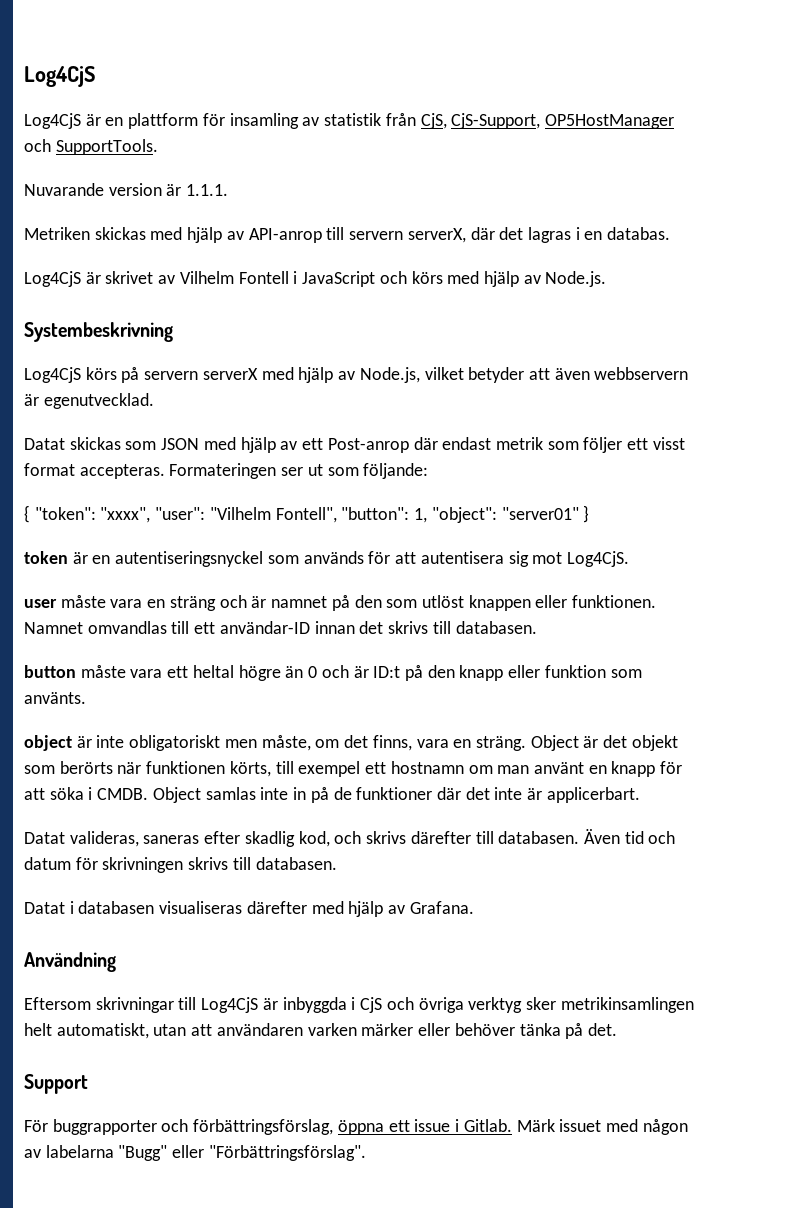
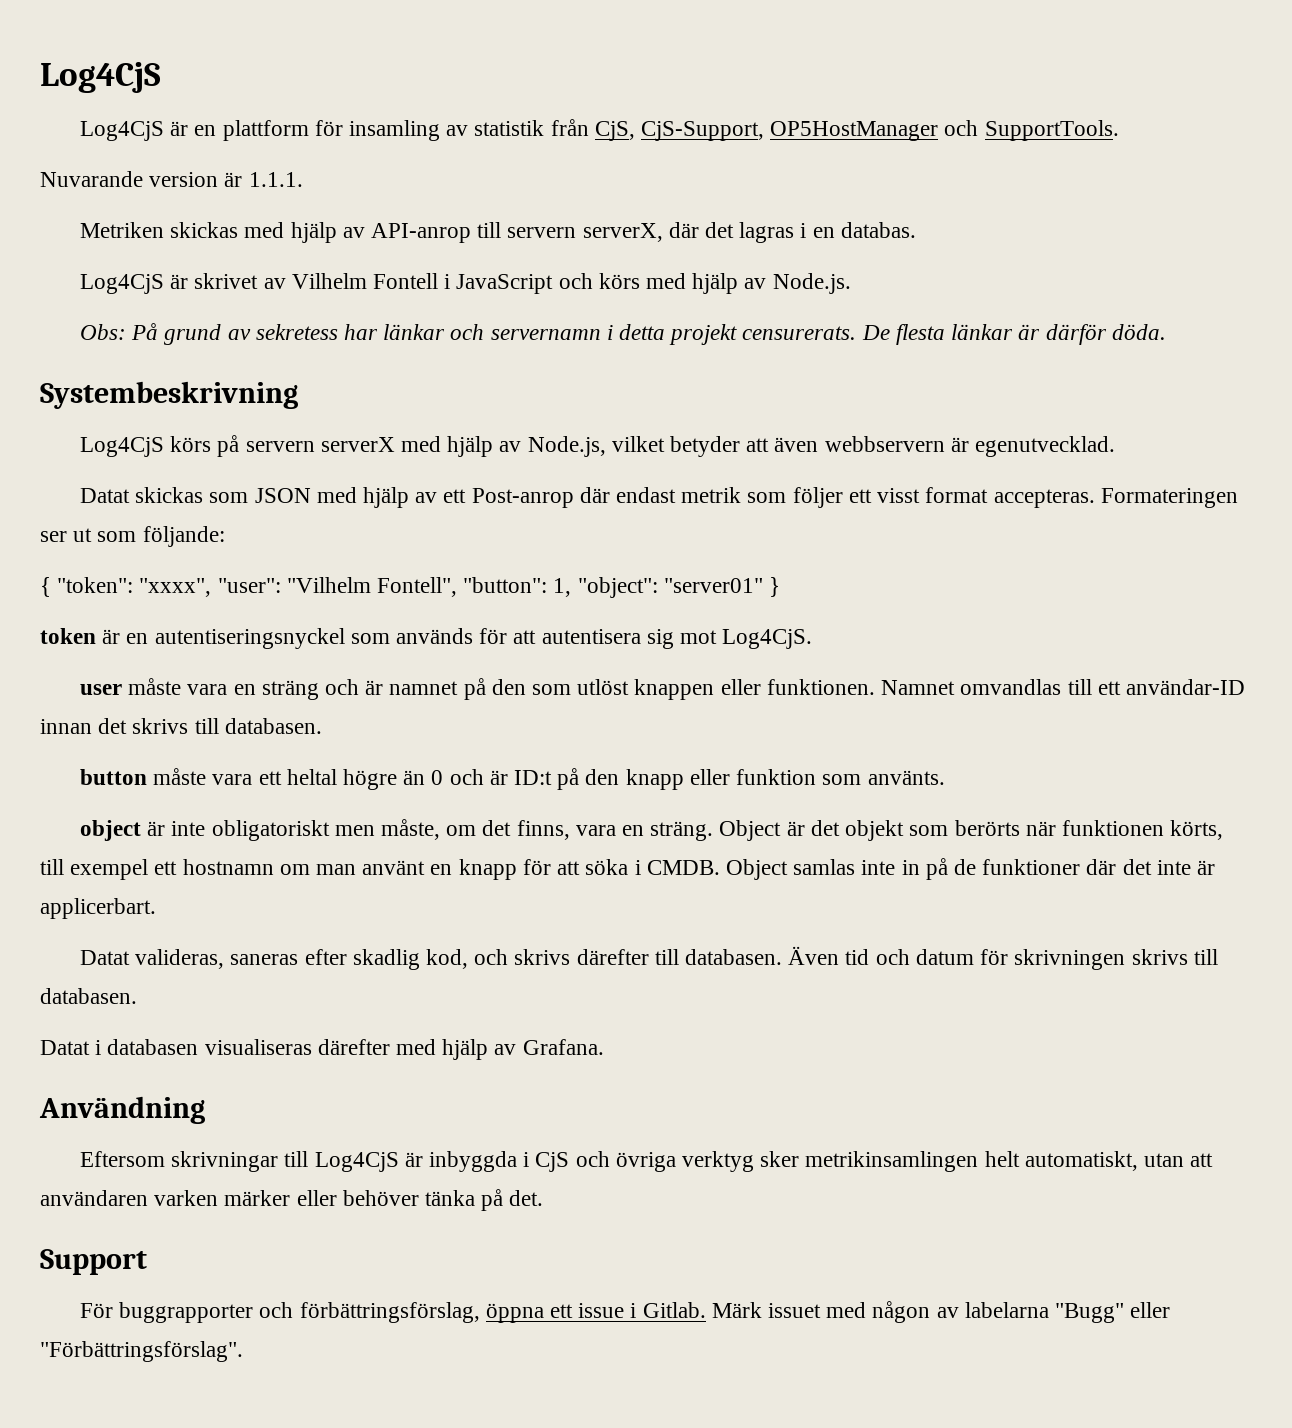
(607, 279) none -> [79,323,1166,345] // Obs: På grund av sekretess har länkar och servernamn i detta projekt censurerats. De flesta länkar är därför döda.

